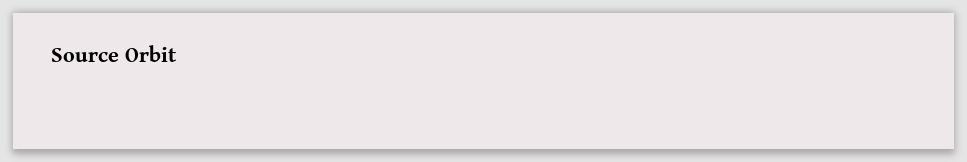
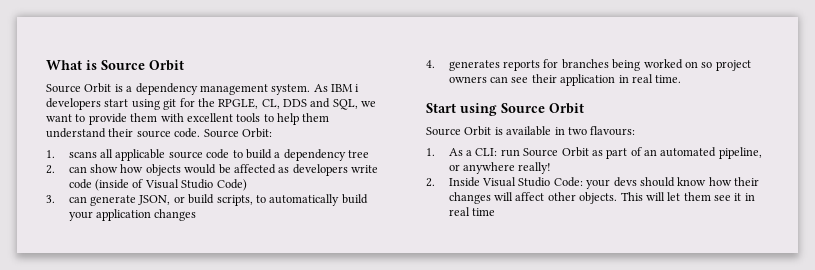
[51,45,177,62] Source Orbit -> [46,60,184,71] [46,83,360,95] [46,98,377,110] [46,113,330,125] [46,128,272,138] [46,149,370,161] [46,164,379,176] [68,179,247,191] [46,194,368,206] [68,209,197,221] [426,59,751,71] [448,74,682,86] [426,103,584,116] [426,126,636,136] [426,147,762,159] [448,162,552,174] [426,177,760,189] [448,192,755,204] [448,207,496,216] What is Source Orbit // Source Orbit is a dependency management system. As IBM i developers start using git for the RPGLE, CL, DDS and SQL, we want to provide them with excellent tools to help them understand their source code. Source Orbit: // 1. scans all applicable source code to build a dependency tree // 2. can show how objects would be affected as developers write code (inside of Visual Studio Code) // 3. can generate JSON, or build scripts, to automatically build your application changes // 4. generates reports for branches being worked on so project owners can see their application in real time. // Start using Source Orbit // Source Orbit is available in two flavours: // 1. As a CLI: run Source Orbit as part of an automated pipeline, or anywhere really! // 2. Inside Visual Studio Code: your devs should know how their changes will affect other objects. This will let them see it in real time

